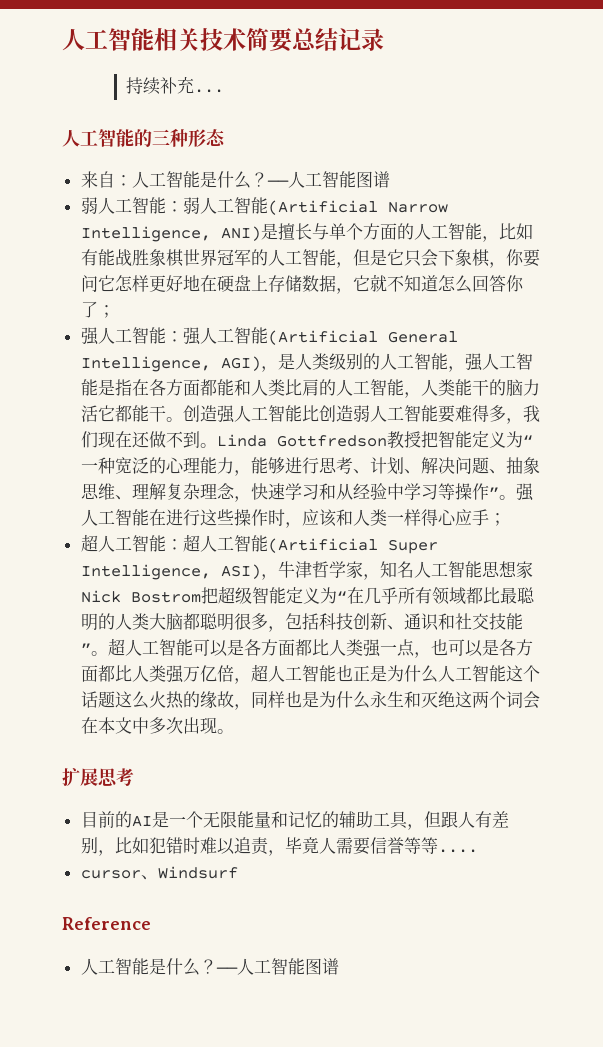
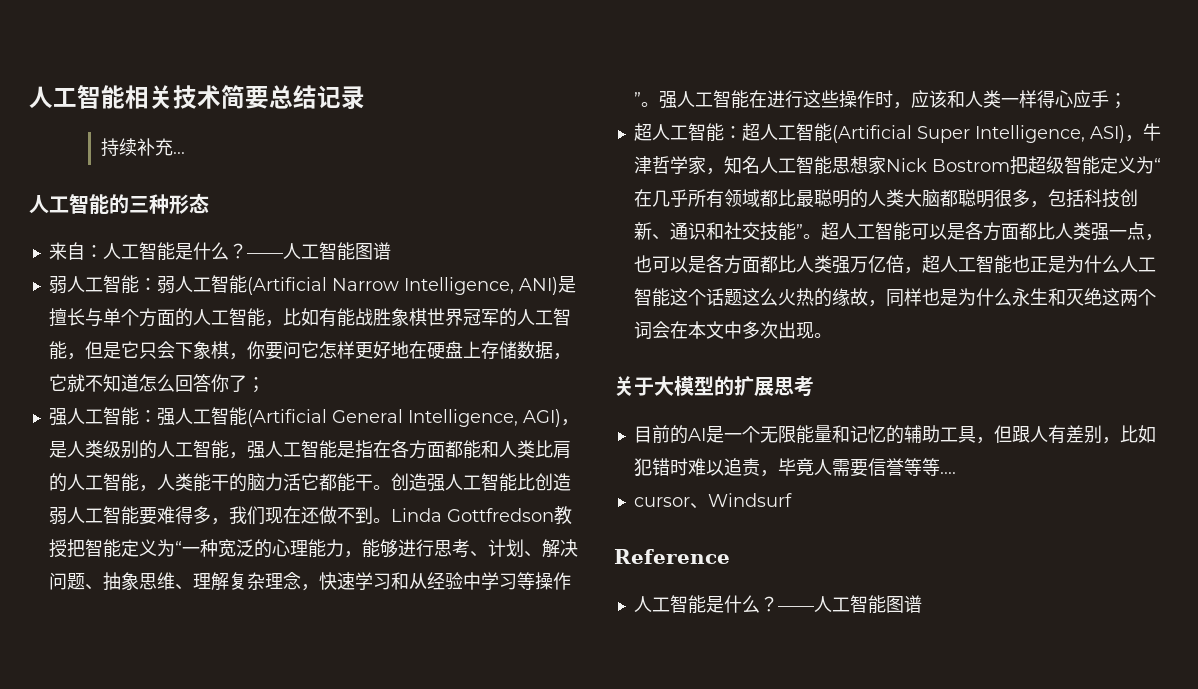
(234, 731) none -> [614,376,734,396] 关于大模型的

